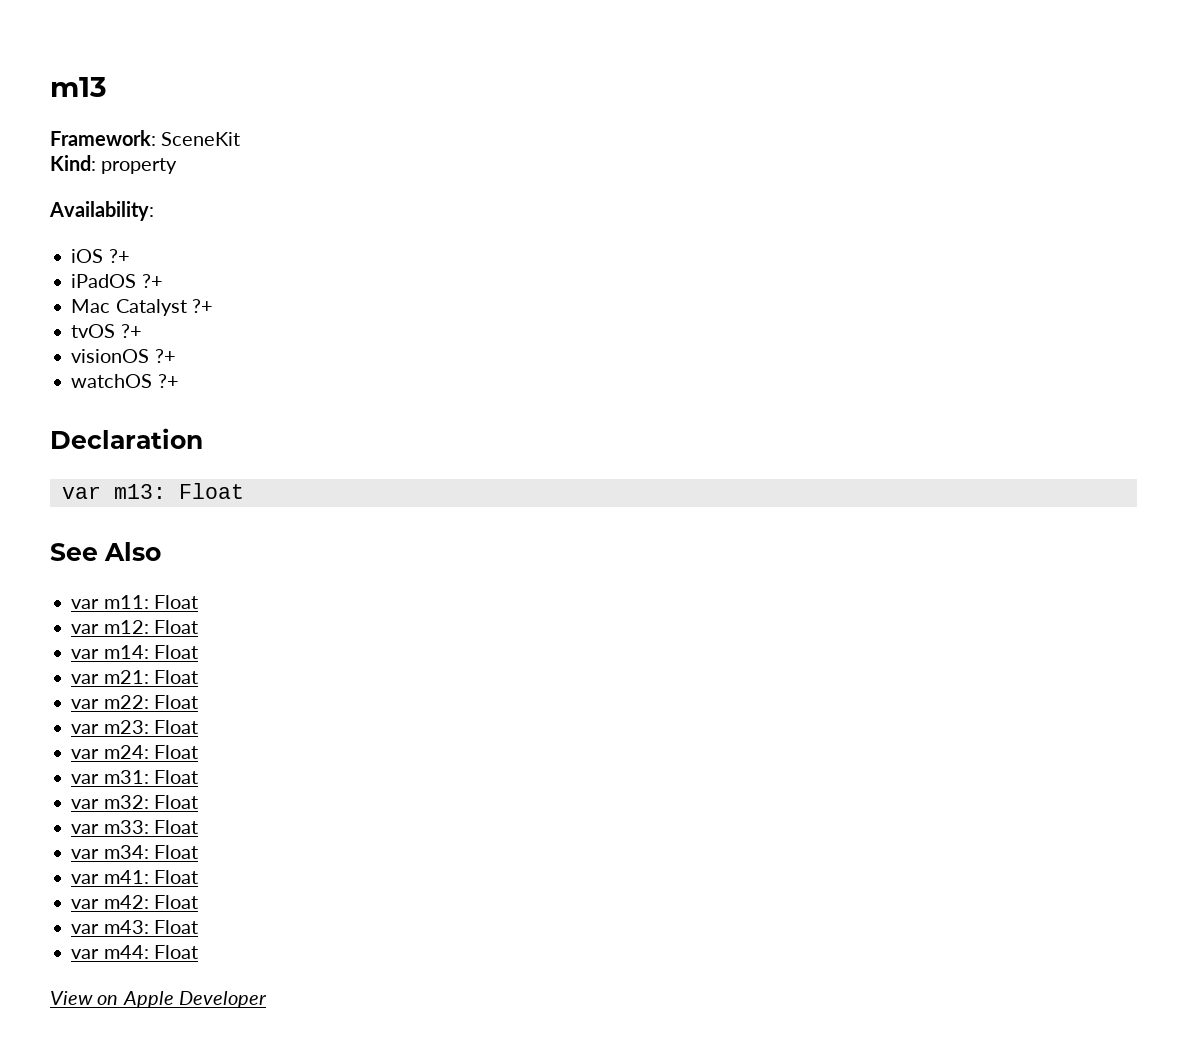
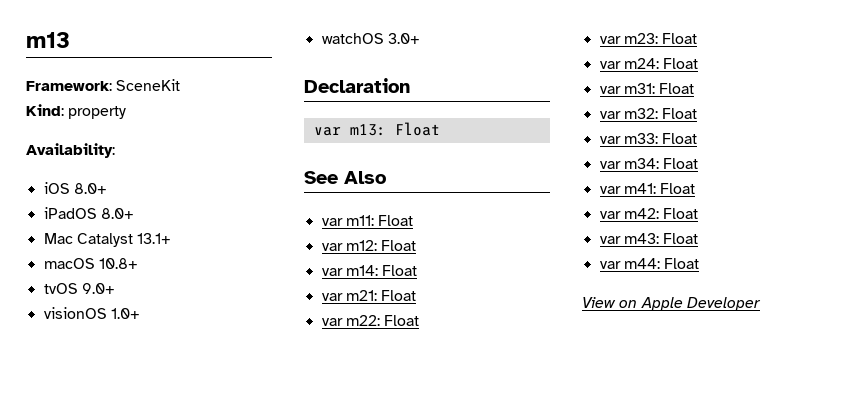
[108,249,130,263] ?+ -> [73,183,107,194] 8.0+
[141,274,163,288] ?+ -> [100,208,134,219] 8.0+
[191,299,213,313] ?+ -> [137,233,172,244] [43,258,138,269] 13.1+ // macOS 10.8+
[120,324,142,338] ?+ -> [81,283,115,294] 9.0+
[154,349,176,363] ?+ -> [110,308,140,319] 1.0+
[157,374,179,388] ?+ -> [387,33,420,44] 3.0+

